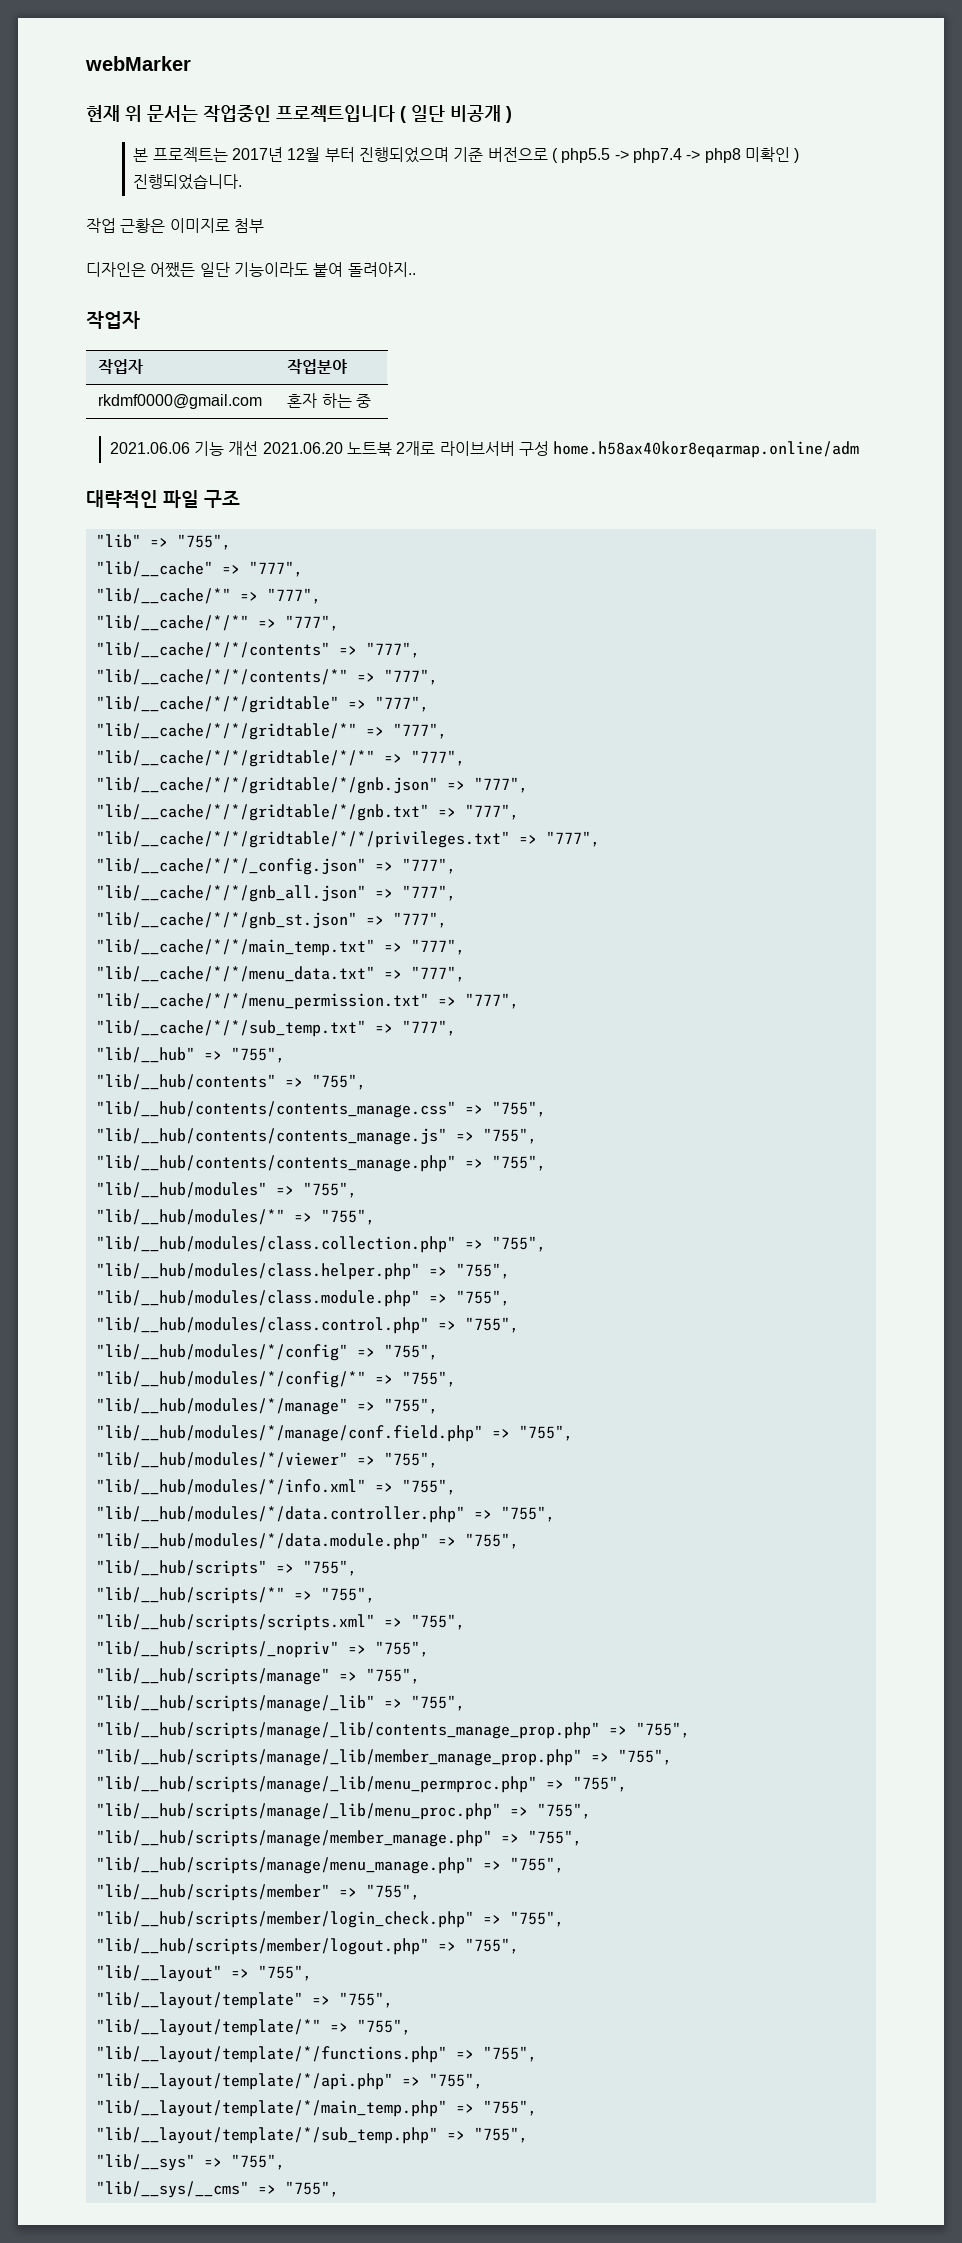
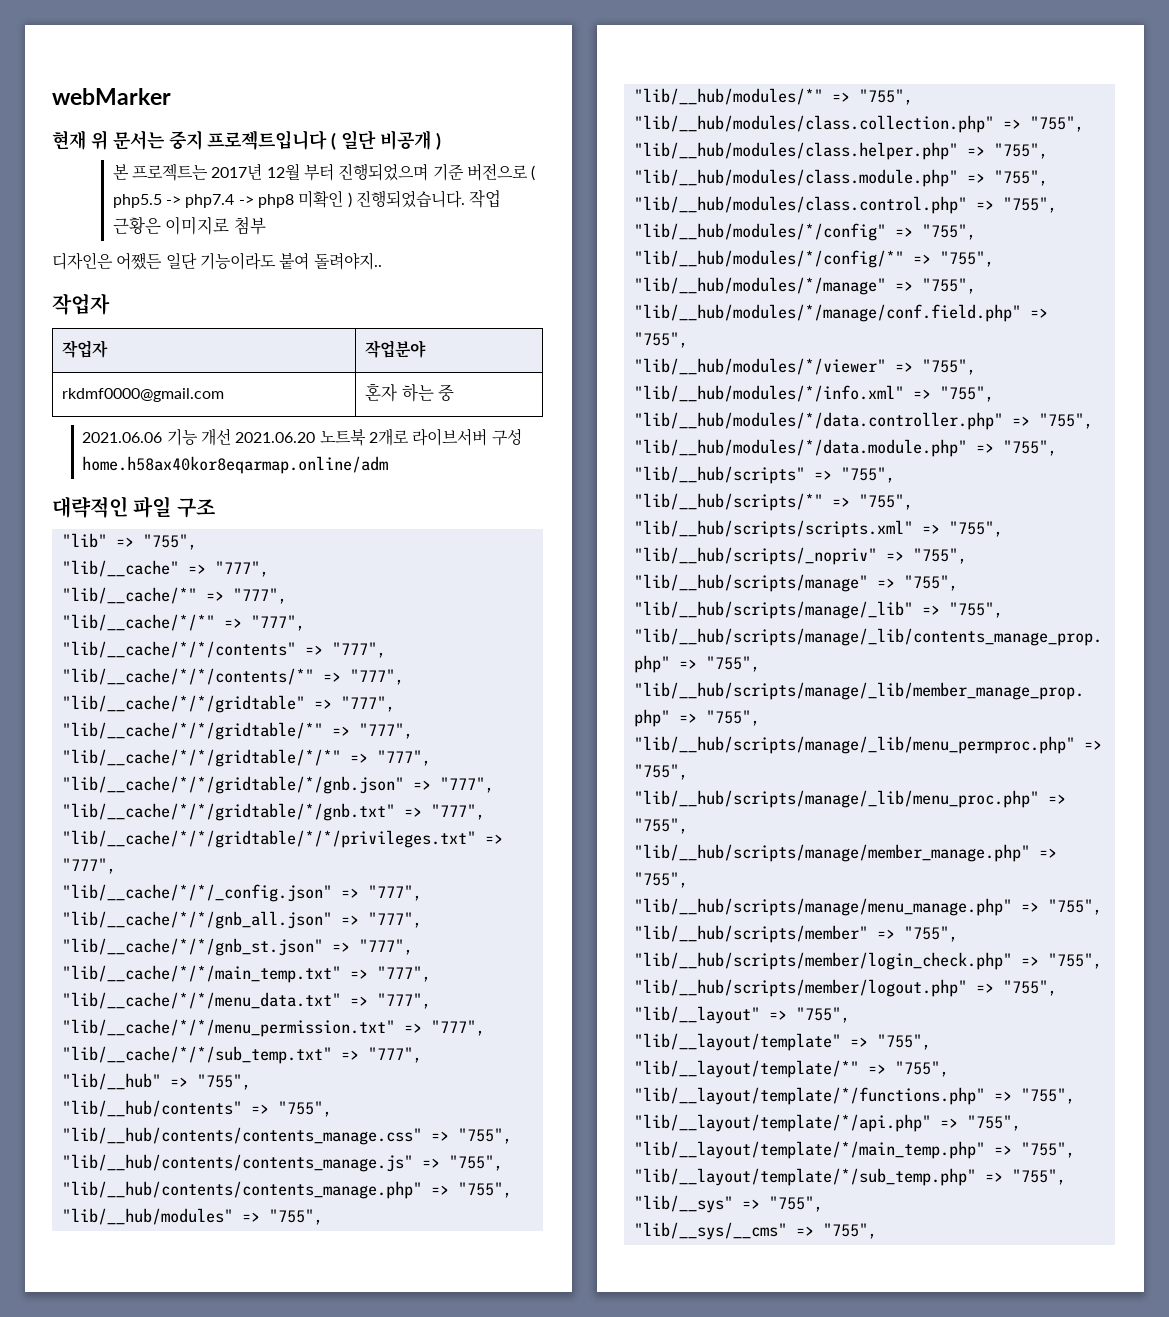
[203,105,271,122] 작업중인 -> [168,130,203,150] 중지
(243, 182) // -> (465, 199) none

